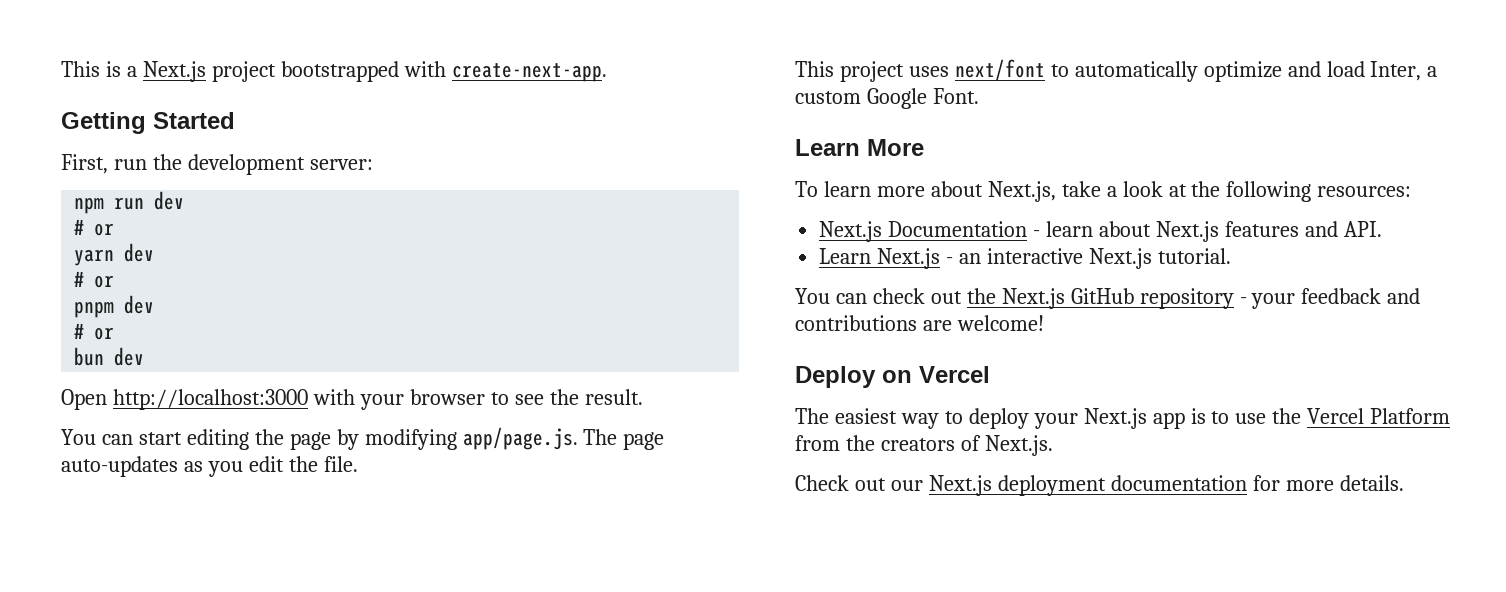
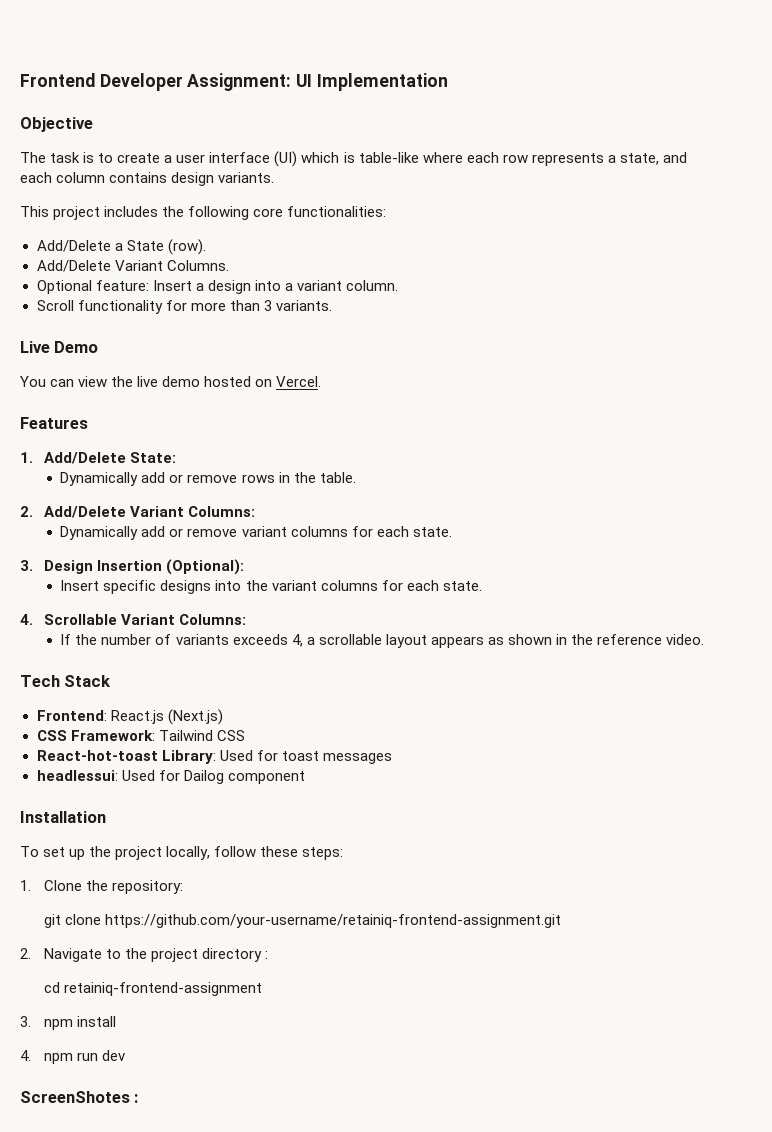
[61,61,607,82] [61,112,235,134] [61,154,373,175] [74,191,185,214] [74,219,115,236] [74,243,155,266] [74,271,115,288] [74,295,155,318] [74,323,115,340] [74,347,145,366] [61,389,643,410] [61,427,665,450] [61,456,358,477] [795,59,1438,82] [795,88,979,109] [795,139,924,156] [795,181,1412,202] [819,221,1382,242] [819,248,1231,269] [795,288,1421,309] [795,315,1044,331] [795,366,990,388] [795,408,1451,429] [795,435,1053,456] [795,475,1404,496] This is a Next.js project bootstrapped with create-next-app. // Getting Started // First, run the development server: // npm run dev // # or // yarn dev // # or // pnpm dev // # or // bun dev // Open http://localhost:3000 with your browser to see the result. // You can start editing the page by modifying app/page.js. The page auto-updates as you edit the file. // This project uses next/font to automatically optimize and load Inter, a custom Google Font. // Learn More // To learn more about Next.js, take a look at the following resources: // Next.js Documentation - learn about Next.js features and API. // Learn Next.js - an interactive Next.js tutorial. // You can check out the Next.js GitHub repository - your feedback and contributions are welcome! // Deploy on Vercel // The easiest way to deploy your Next.js app is to use the Vercel Platform from the creators of Next.js. // Check out our Next.js deployment documentation for more details. -> [20,73,448,91] [20,117,93,132] [20,151,687,167] [20,172,275,186] [20,206,387,220] [36,239,206,255] [36,260,229,272] [36,280,398,294] [36,300,332,314] [20,341,99,353] [20,376,322,387] [20,417,88,429] [20,452,176,464] [60,472,356,486] [20,506,255,518] [60,526,452,540] [20,559,244,575] [60,580,482,594] [20,614,246,625] [60,634,705,648] [20,675,112,687] [36,709,223,725] [36,730,245,741] [36,750,392,764] [36,770,305,784] [20,811,106,823] [20,846,344,860] [20,880,183,894] [43,914,561,928] [20,948,269,962] [43,982,262,996] [20,1016,116,1030] [20,1050,125,1064] [20,1091,139,1103] Frontend Developer Assignment: UI Implementation // Objective // The task is to create a user interface (UI) which is table-like where each row represents a state, and each column contains design variants. // This project includes the following core functionalities: // Add/Delete a State (row). // Add/Delete Variant Columns. // Optional feature: Insert a design into a variant column. // Scroll functionality for more than 3 variants. // Live Demo // You can view the live demo hosted on Vercel. // Features // 1. Add/Delete State: // Dynamically add or remove rows in the table. // 2. Add/Delete Variant Columns: // Dynamically add or remove variant columns for each state. // 3. Design Insertion (Optional): // Insert specific designs into the variant columns for each state. // 4. Scrollable Variant Columns: // If the number of variants exceeds 4, a scrollable layout appears as shown in the reference video. // Tech Stack // Frontend: React.js (Next.js) // CSS Framework: Tailwind CSS // React-hot-toast Library: Used for toast messages // headlessui: Used for Dailog component // Installation // To set up the project locally, follow these steps: // 1. Clone the repository: // git clone https://github.com/your-username/retainiq-frontend-assignment.git // 2. Navigate to the project directory : // cd retainiq-frontend-assignment // 3. npm install // 4. npm run dev // ScreenShotes :

